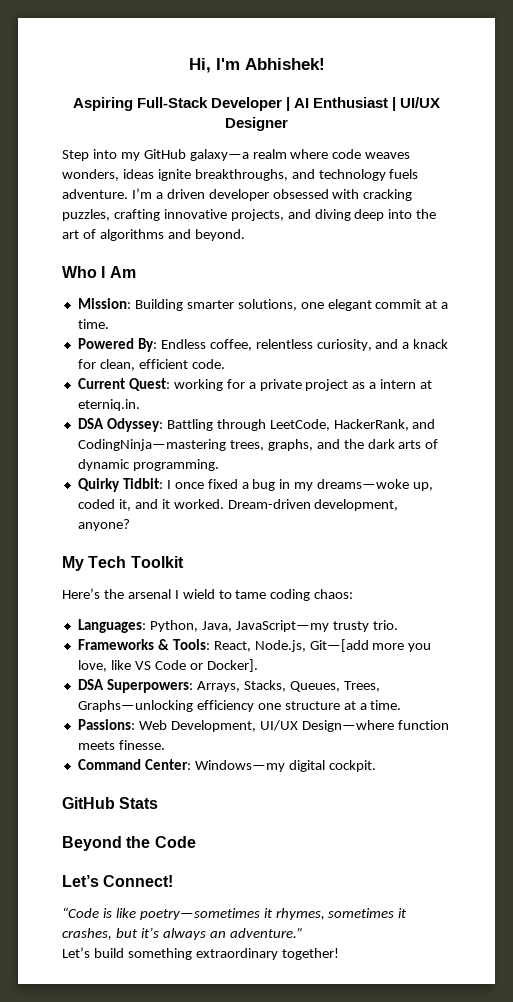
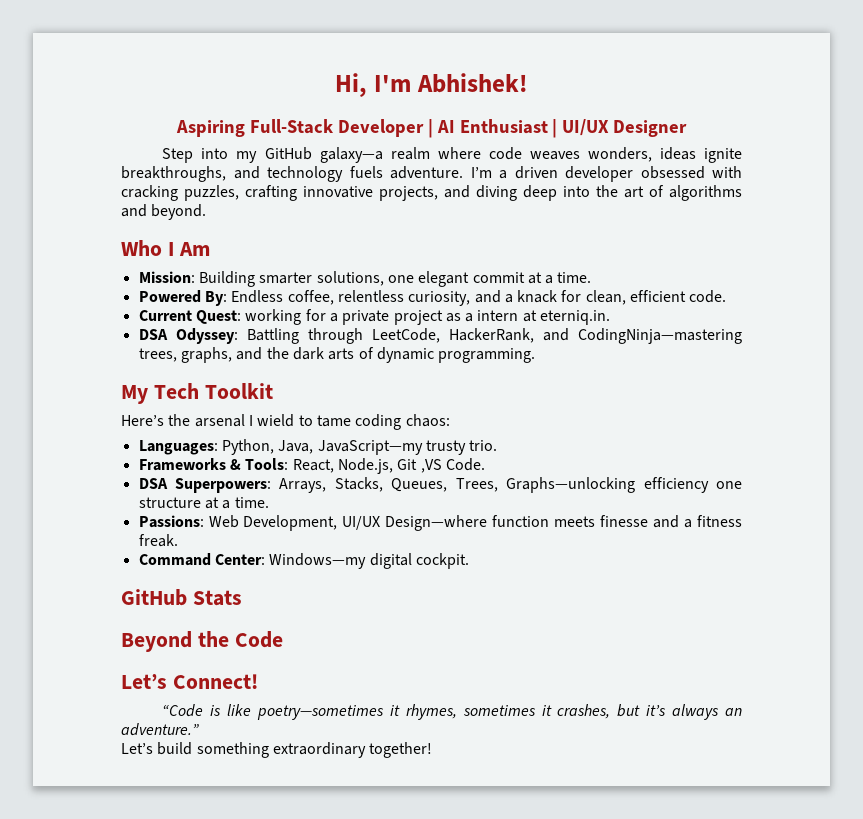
[77,478,434,492] [77,499,399,511] [77,519,130,531] // Quirky Tidbit: I once fixed a bug in my dreams—woke up, coded it, and it worked. Dream-driven development, anyone? -> (536, 355) none
[309,639,432,652] [77,659,258,672] Git—[add more you love, like VS Code or Docker]. -> [397,458,485,473] Git ,VS Code.
[118,740,165,750] finesse. -> [600,515,742,528] [138,534,178,547] finesse and a fitness freak.

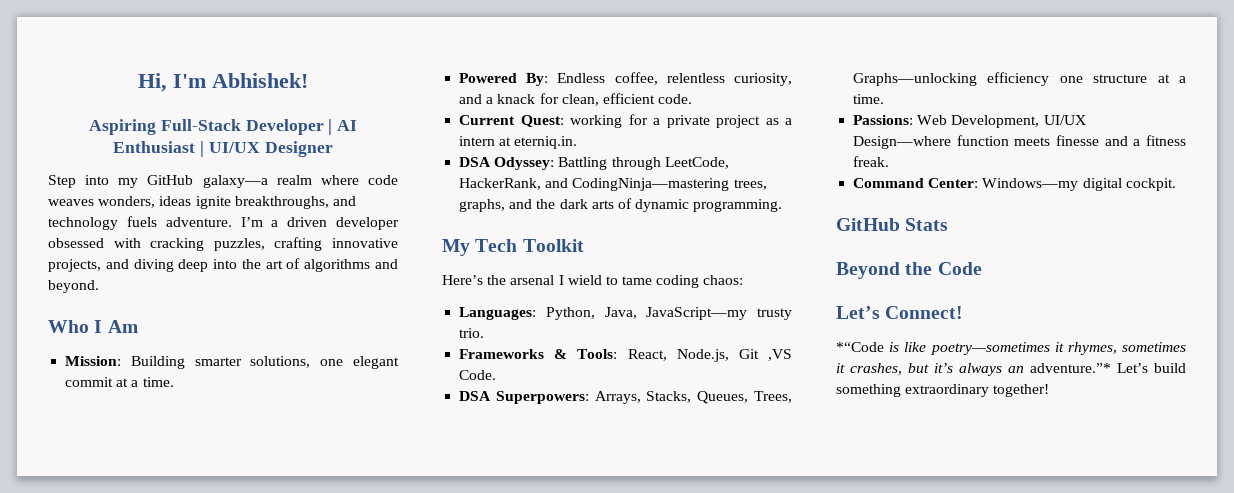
[162,704,204,717] “Code -> [836,342,884,352] *“Code
[121,723,199,736] adventure.” // -> [1030,363,1111,373] adventure.”*

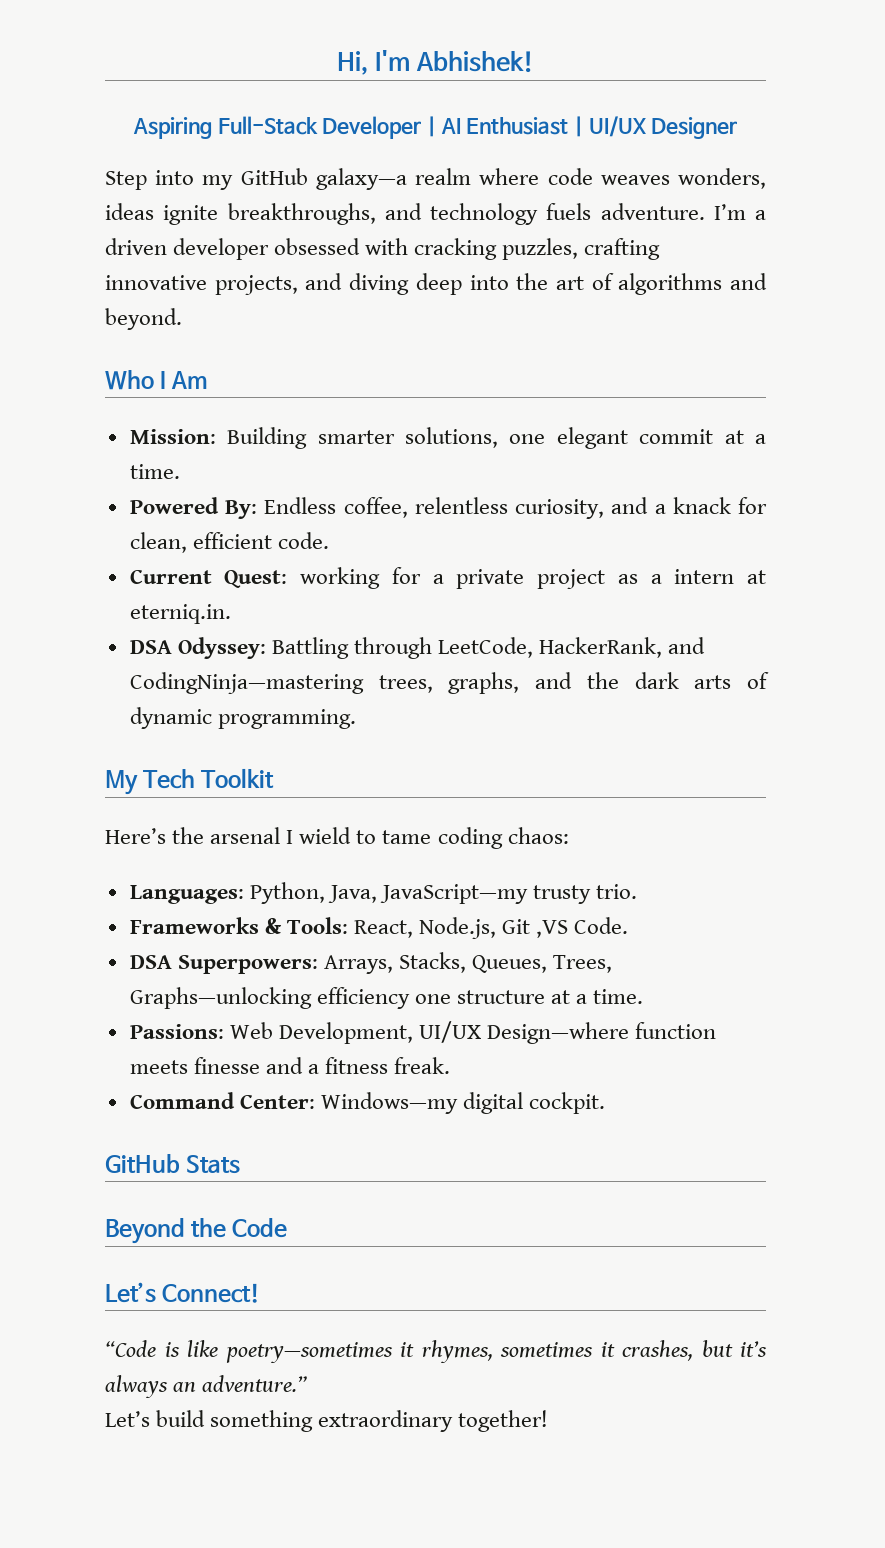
[836,342,884,352] *“Code -> [105,1340,156,1357] “Code
[1030,363,1111,373] adventure.”* -> [202,1375,308,1392] adventure.” //

